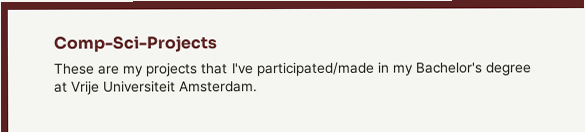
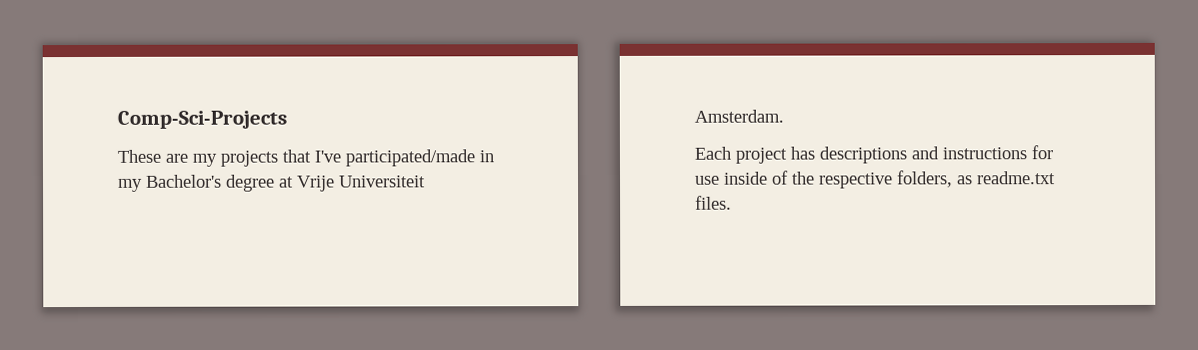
(258, 87) none -> [694,145,1053,164] [695,170,1056,189] [695,195,732,210] // Each project has descriptions and instructions for use inside of the respective folders, as readme.txt files.

